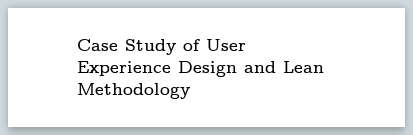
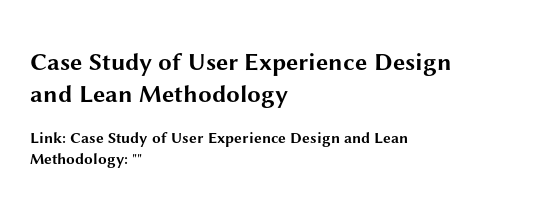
(190, 91) none -> [30,132,409,147] [30,153,143,168] // Link: Case Study of User Experience Design and Lean Methodology: ""

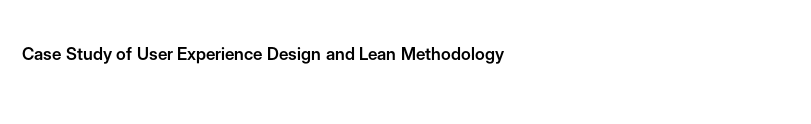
[30,132,409,147] [30,153,143,168] // Link: Case Study of User Experience Design and Lean Methodology: "" -> (505, 55) none

